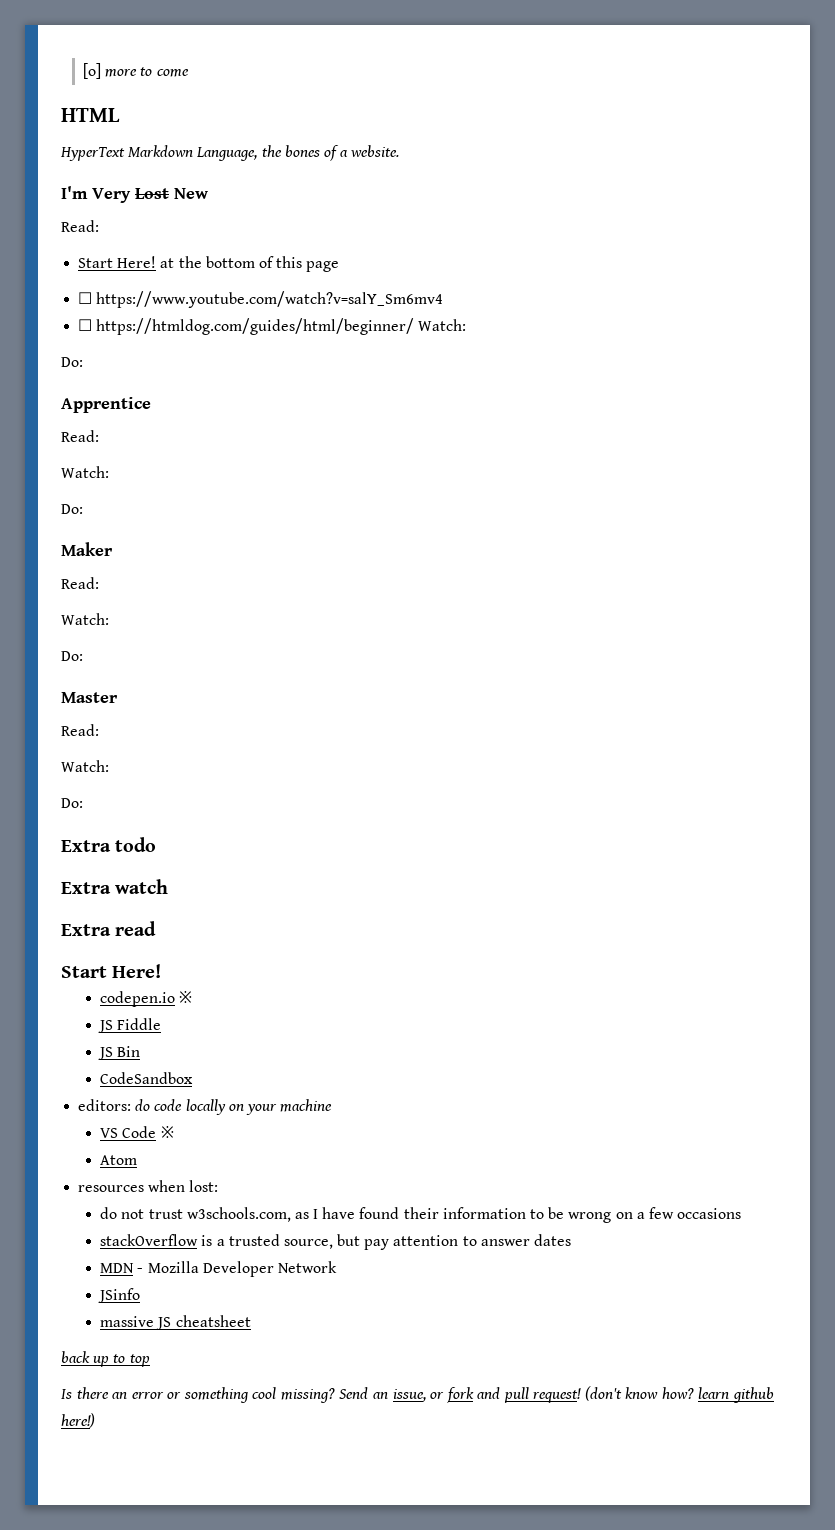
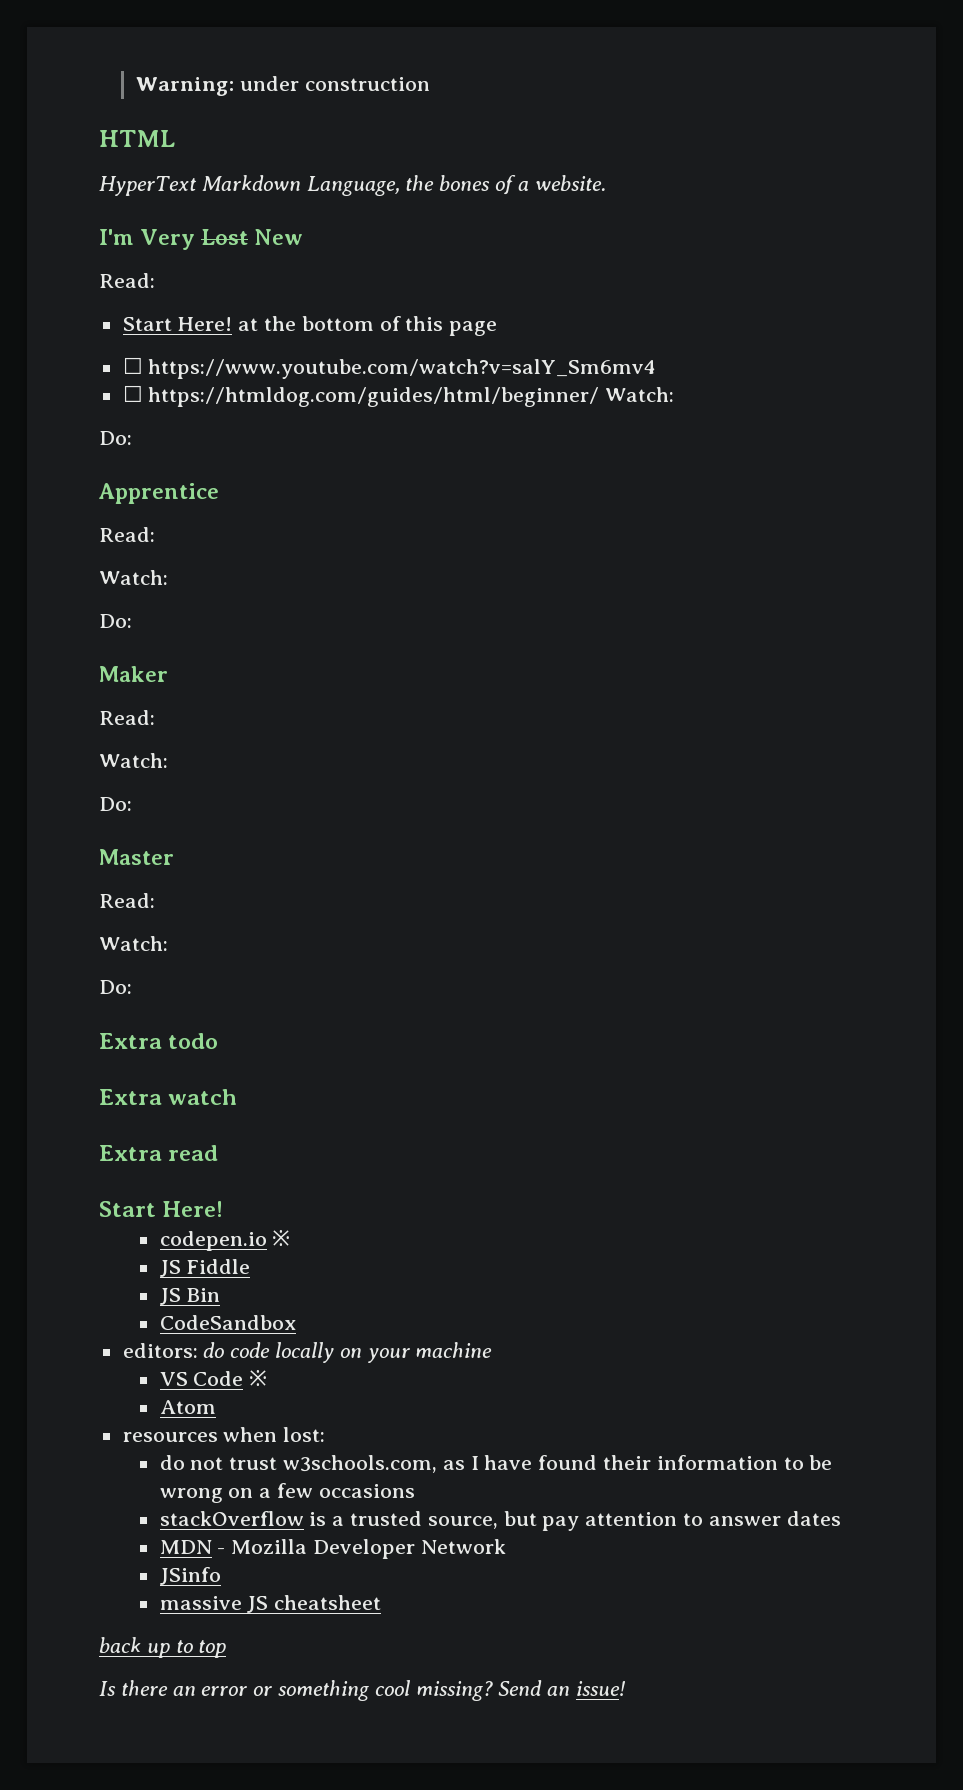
[83,63,189,79] [o] more to come -> [135,76,430,96] Warning: under construction
[392,1386,774,1403] [61,1413,95,1428] issue, or fork and pull request! (don't know how? learn github here!) -> [576,1681,626,1696] issue!

